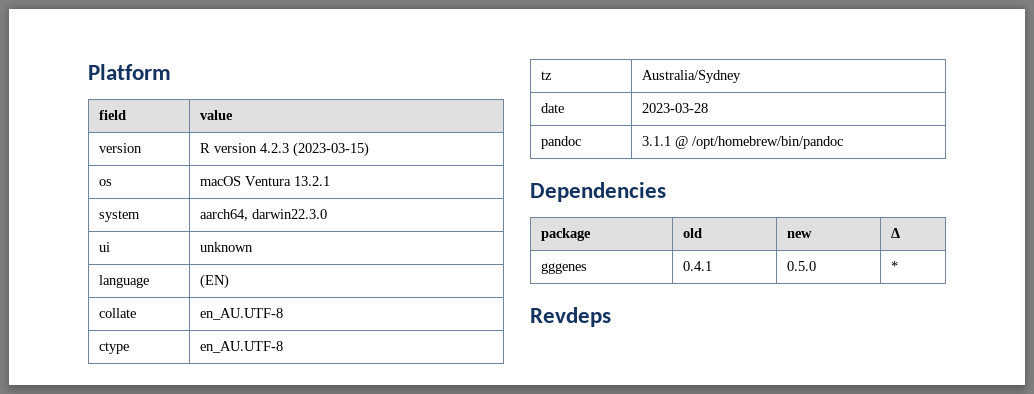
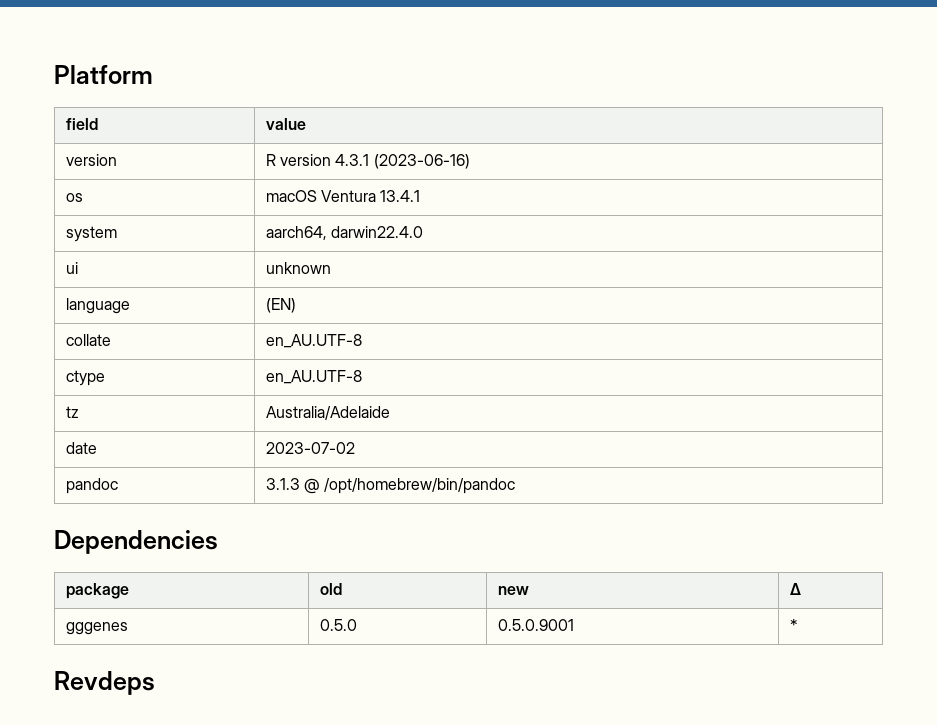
[260,142,370,157] 4.2.3 (2023-03-15) -> [335,154,470,169] 4.3.1 (2023-06-16)
[294,176,331,186] 13.2.1 -> [380,190,421,202] 13.4.1
[252,209,328,219] darwin22.3.0 -> [331,226,424,238] darwin22.4.0
[642,70,742,83] Australia/Sydney -> [265,406,390,420] Australia/Adelaide
[642,103,709,113] 2023-03-28 -> [265,442,355,454] 2023-07-02
[642,136,672,146] 3.1.1 -> [265,478,300,490] 3.1.3
[683,261,713,271] [787,261,817,271] 0.4.1 | 0.5.0 -> [319,619,357,631] [497,619,574,631] 0.5.0 | 0.5.0.9001

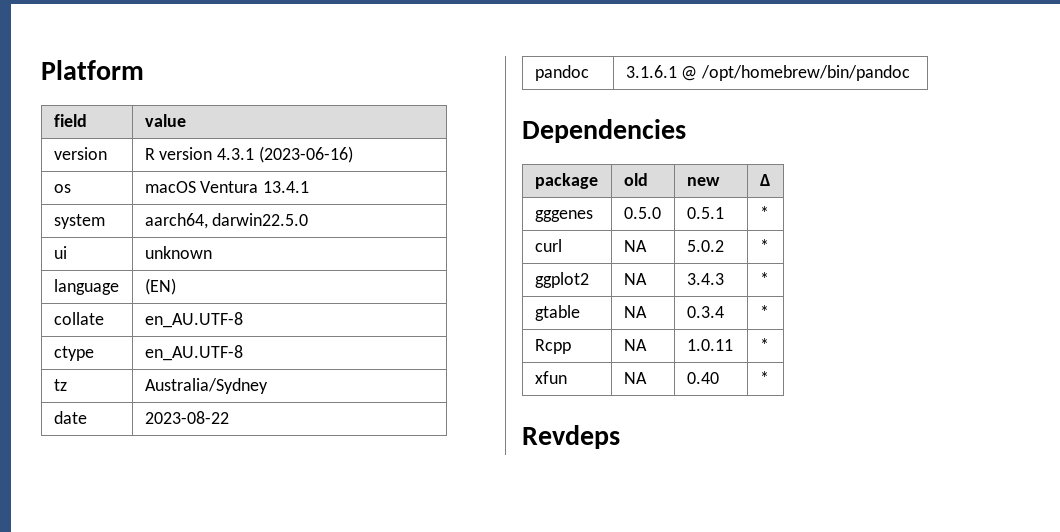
[331,226,424,238] darwin22.4.0 -> [212,213,309,226] darwin22.5.0
[265,406,390,420] Australia/Adelaide -> [144,378,268,394] Australia/Sydney
[265,442,355,454] 2023-07-02 -> [144,411,229,424] 2023-08-22
[265,478,300,490] 3.1.3 -> [625,65,677,78] 3.1.6.1
[497,619,574,631] 0.5.0.9001 -> [686,207,724,219] [759,206,769,219] [534,239,562,252] [623,240,647,252] [686,240,724,252] [759,239,769,252] [534,272,589,288] [623,273,647,285] [686,273,724,285] [759,272,769,285] [534,305,580,321] [623,306,647,318] [686,306,724,318] [759,305,769,318] [534,339,571,354] [623,339,647,351] [686,339,733,351] [759,338,769,351] [534,371,567,384] [623,372,647,384] [686,372,719,384] 0.5.1 | * // curl | NA | 5.0.2 | * // ggplot2 | NA | 3.4.3 | * // gtable | NA | 0.3.4 | * // Rcpp | NA | 1.0.11 | * // xfun | NA | 0.40

